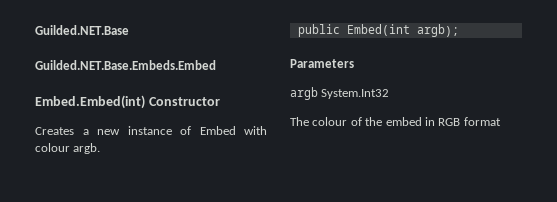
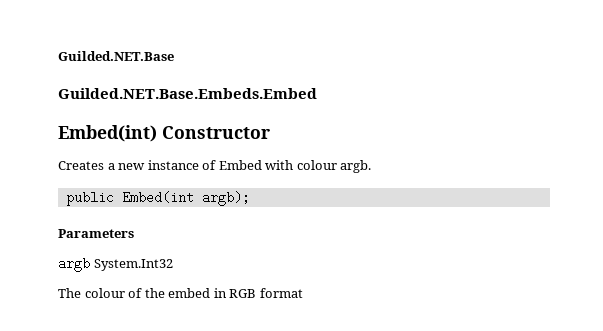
[35,95,145,109] Embed.Embed(int) -> [58,125,157,142] Embed(int)

